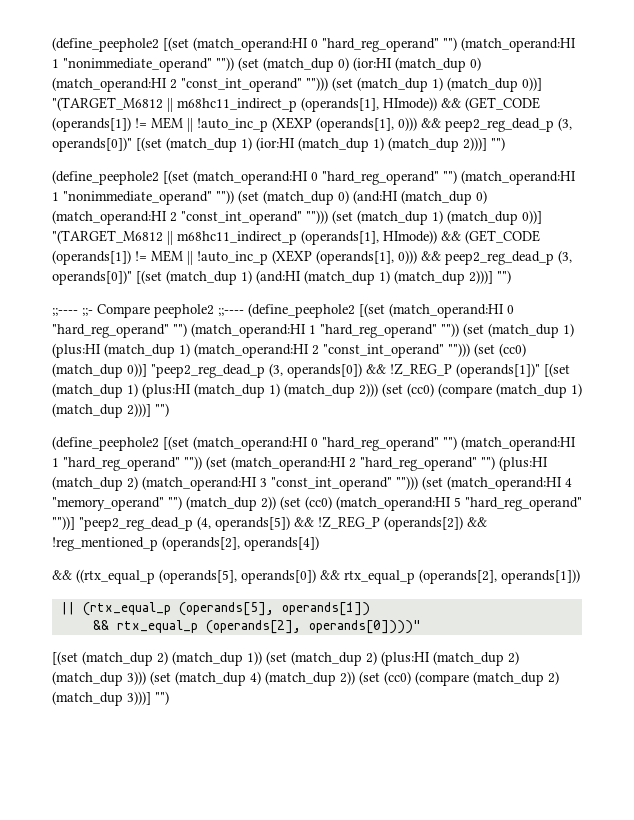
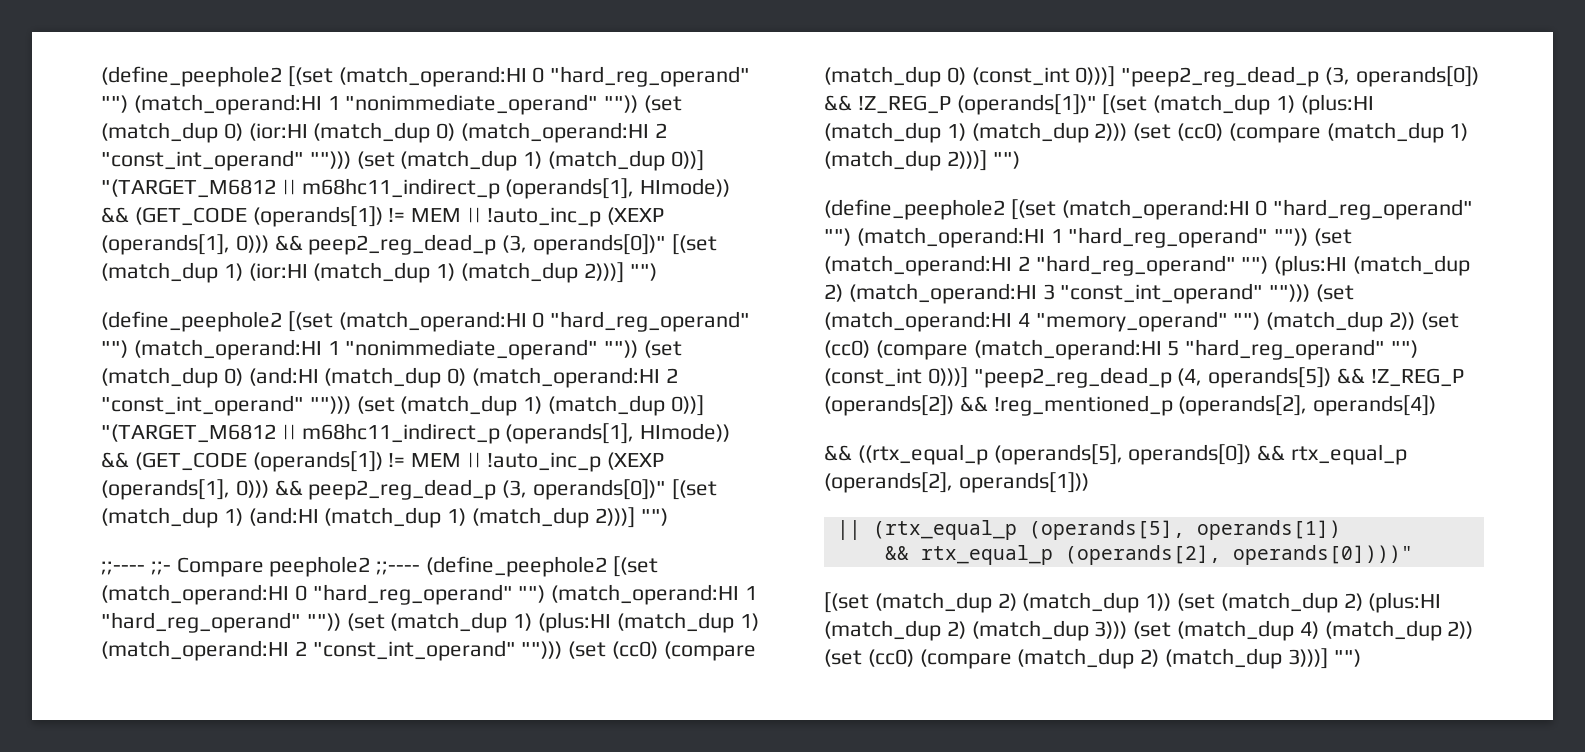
[52,363,147,378] (match_dup 0))] -> [663,641,756,661] [824,66,1116,87] (compare (match_dup 0) (const_int 0)))]
(332, 503) none -> [875,340,968,360] (compare
[52,516,75,530] ""))] -> [1391,340,1419,358] [824,367,968,388] "") (const_int 0)))]

